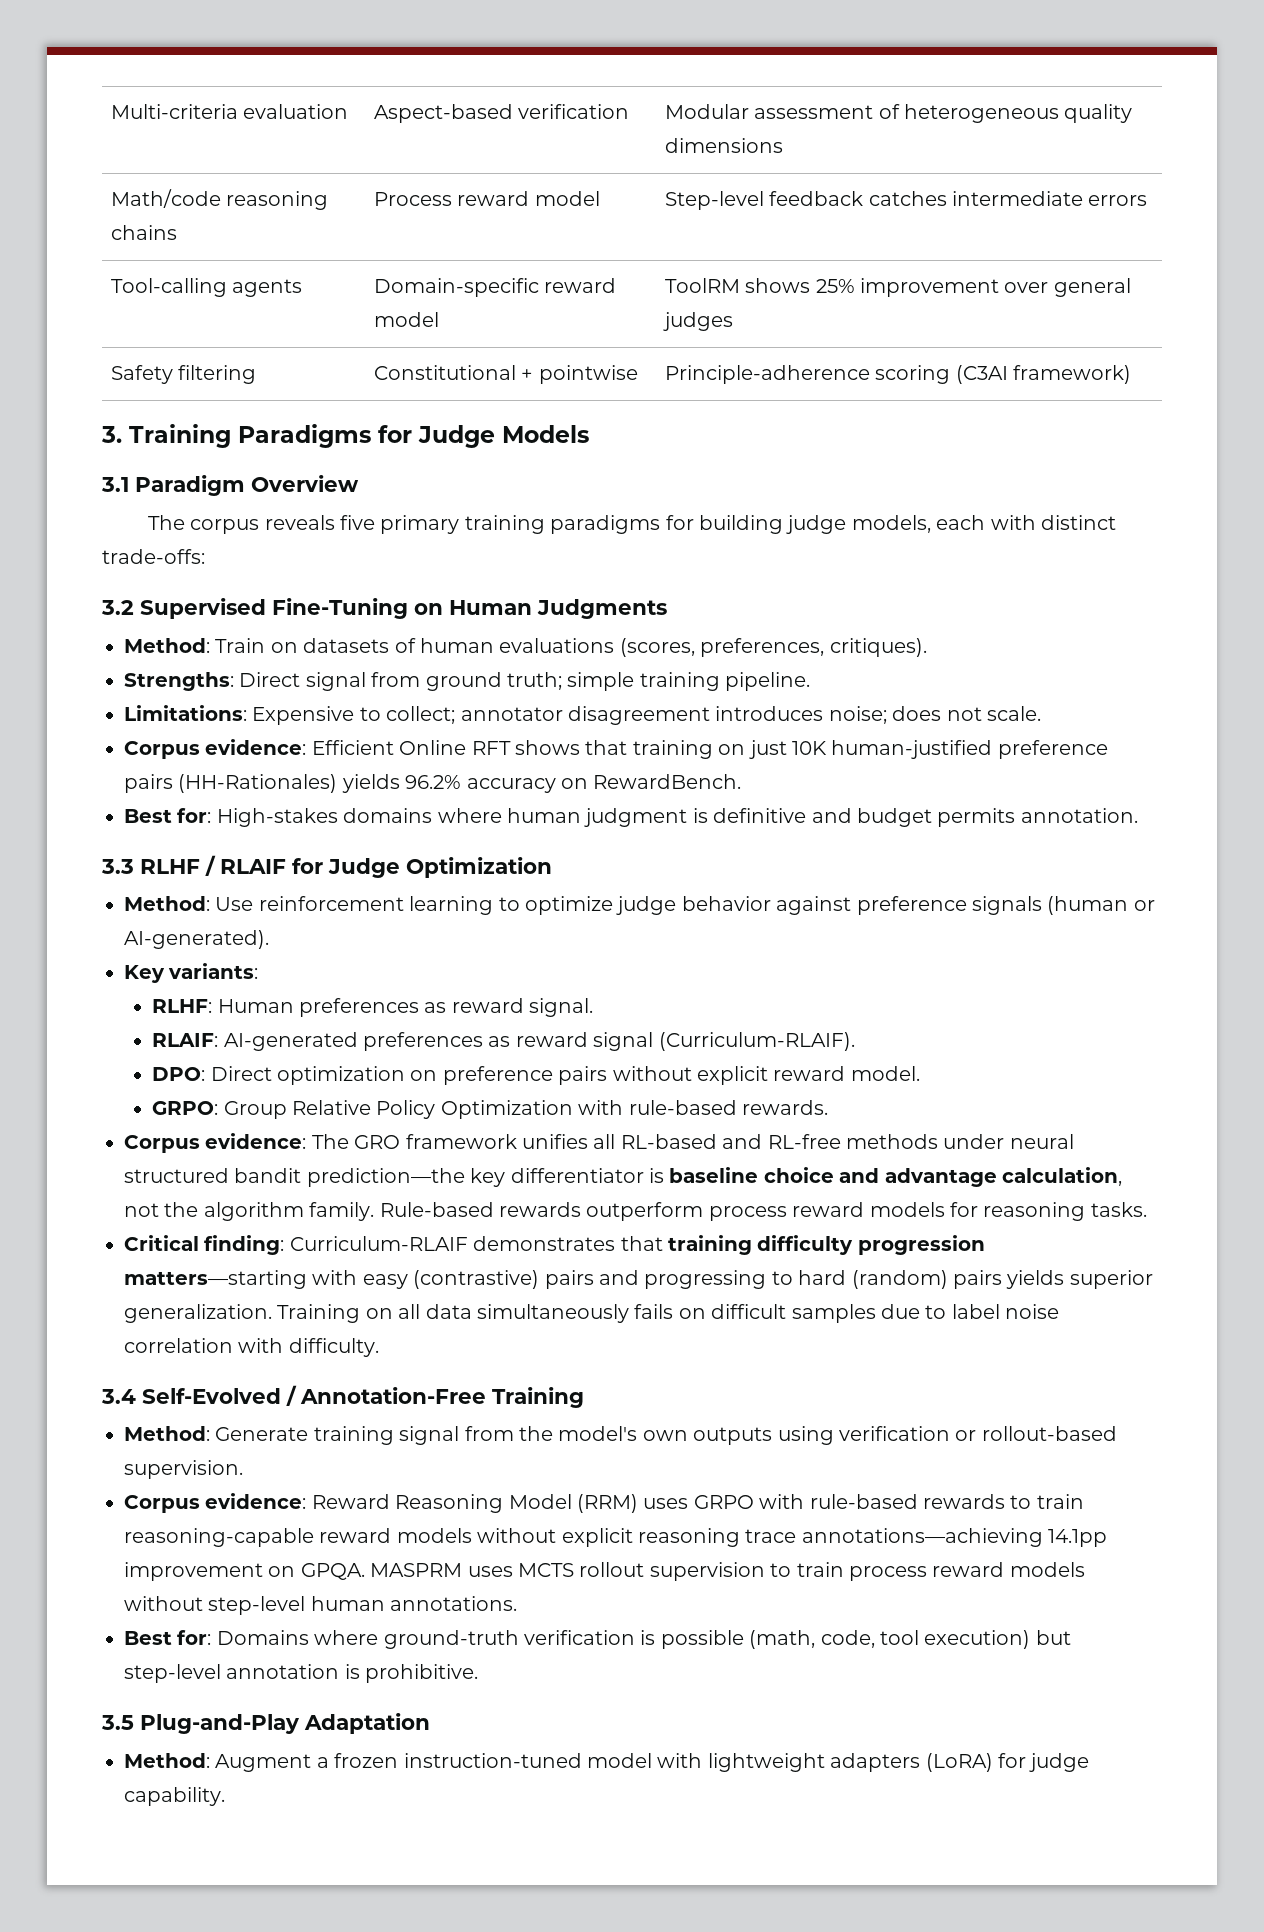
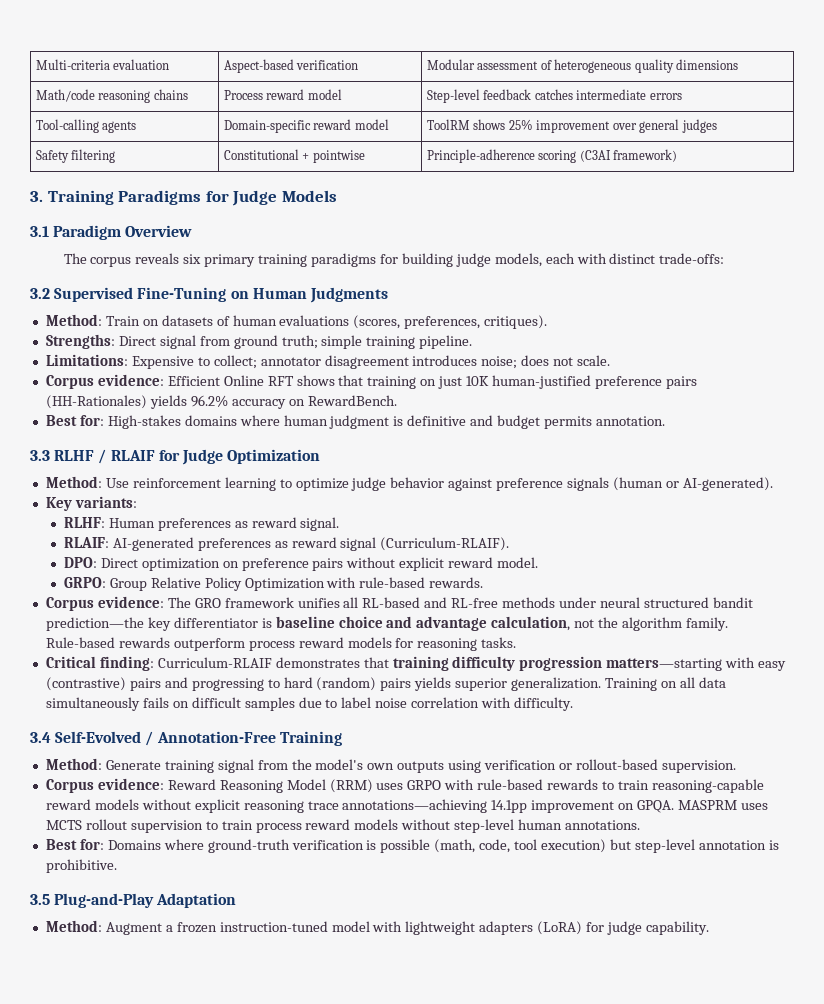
[339,515,375,530] five -> [183,254,202,264] six

